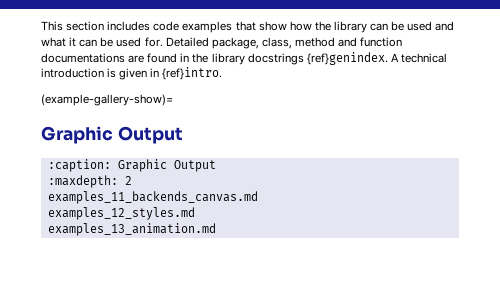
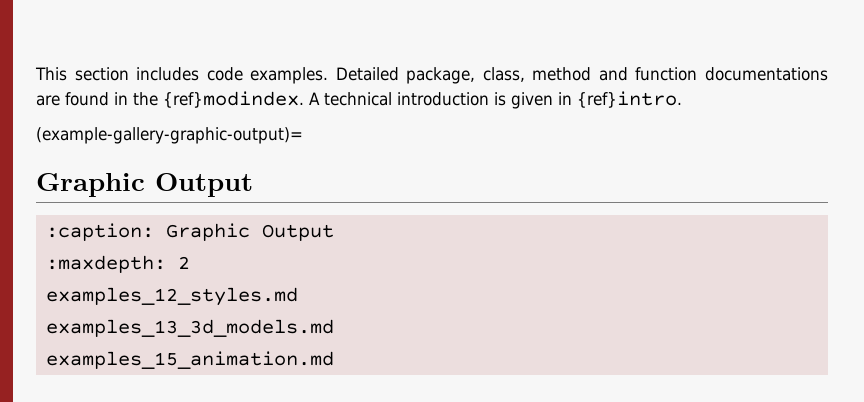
[182,21,455,33] [41,37,163,47] examples that show how the library can be used and what it can be used for. -> [250,67,329,84] examples.
[211,52,388,65] library docstrings {ref}genindex. -> [163,91,304,108] {ref}modindex.
[41,94,173,106] (example-gallery-show)= -> [36,127,303,144] (example-gallery-graphic-output)=
[47,191,258,204] // examples_11_backends_canvas.md -> (190, 262) none
[47,223,216,236] examples_13_animation.md -> [45,319,334,337] [45,351,334,369] examples_13_3d_models.md // examples_15_animation.md

